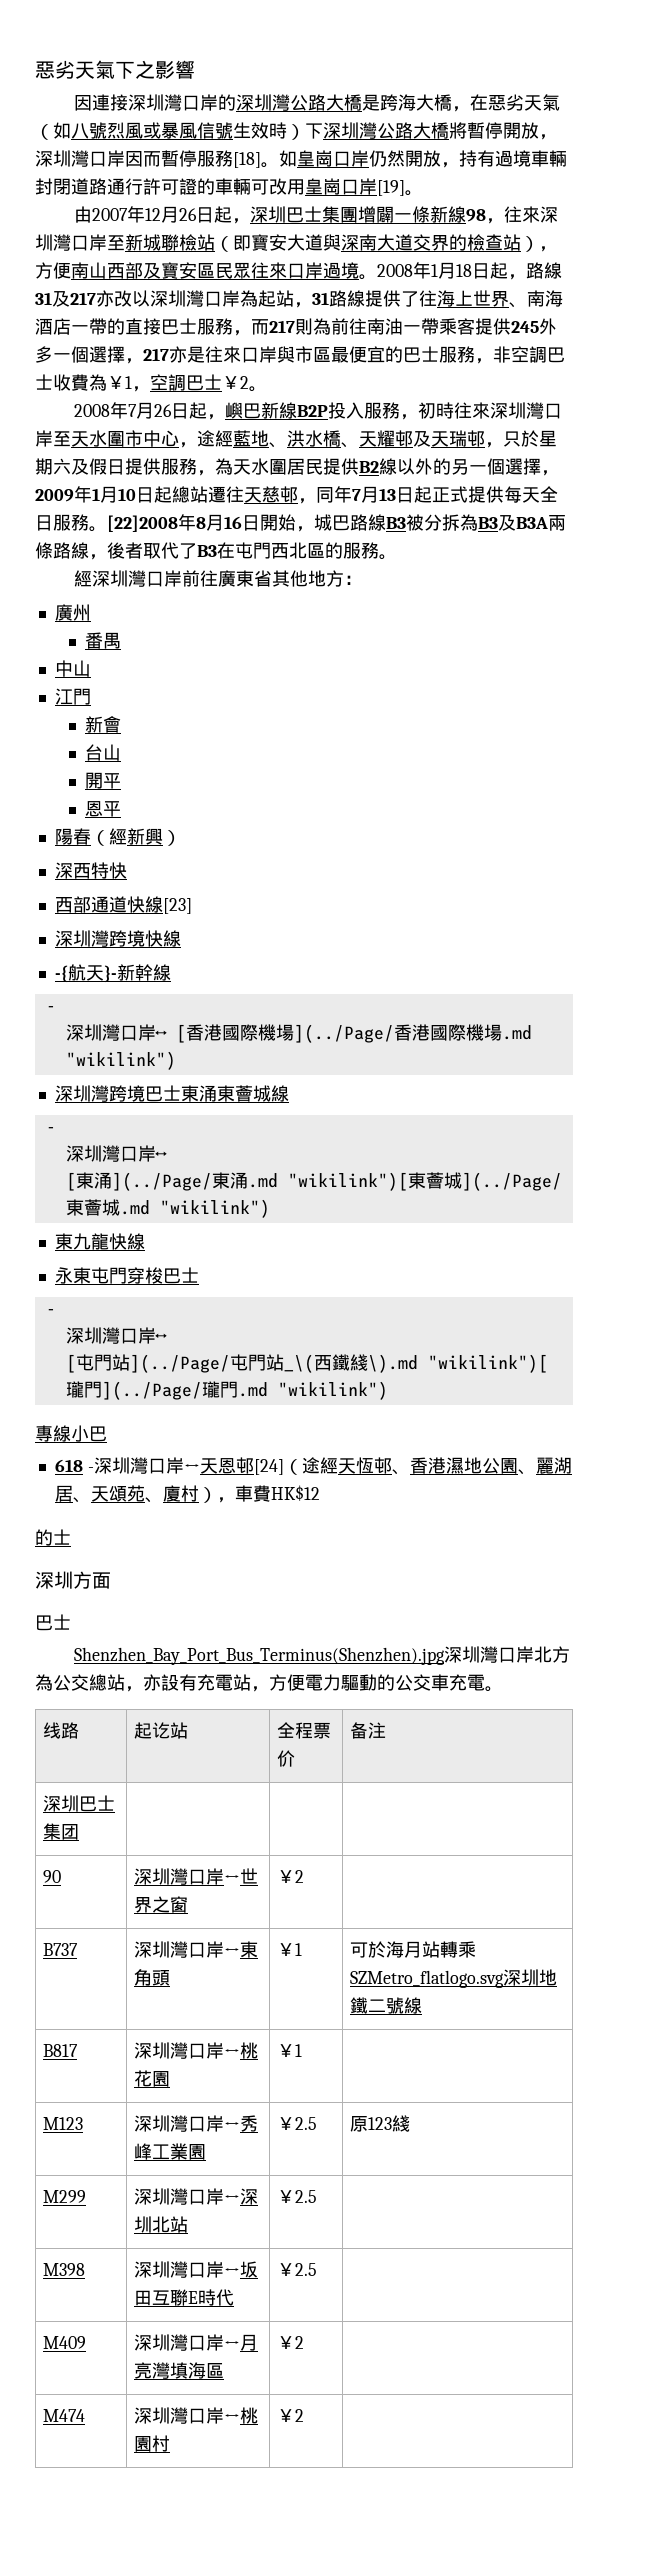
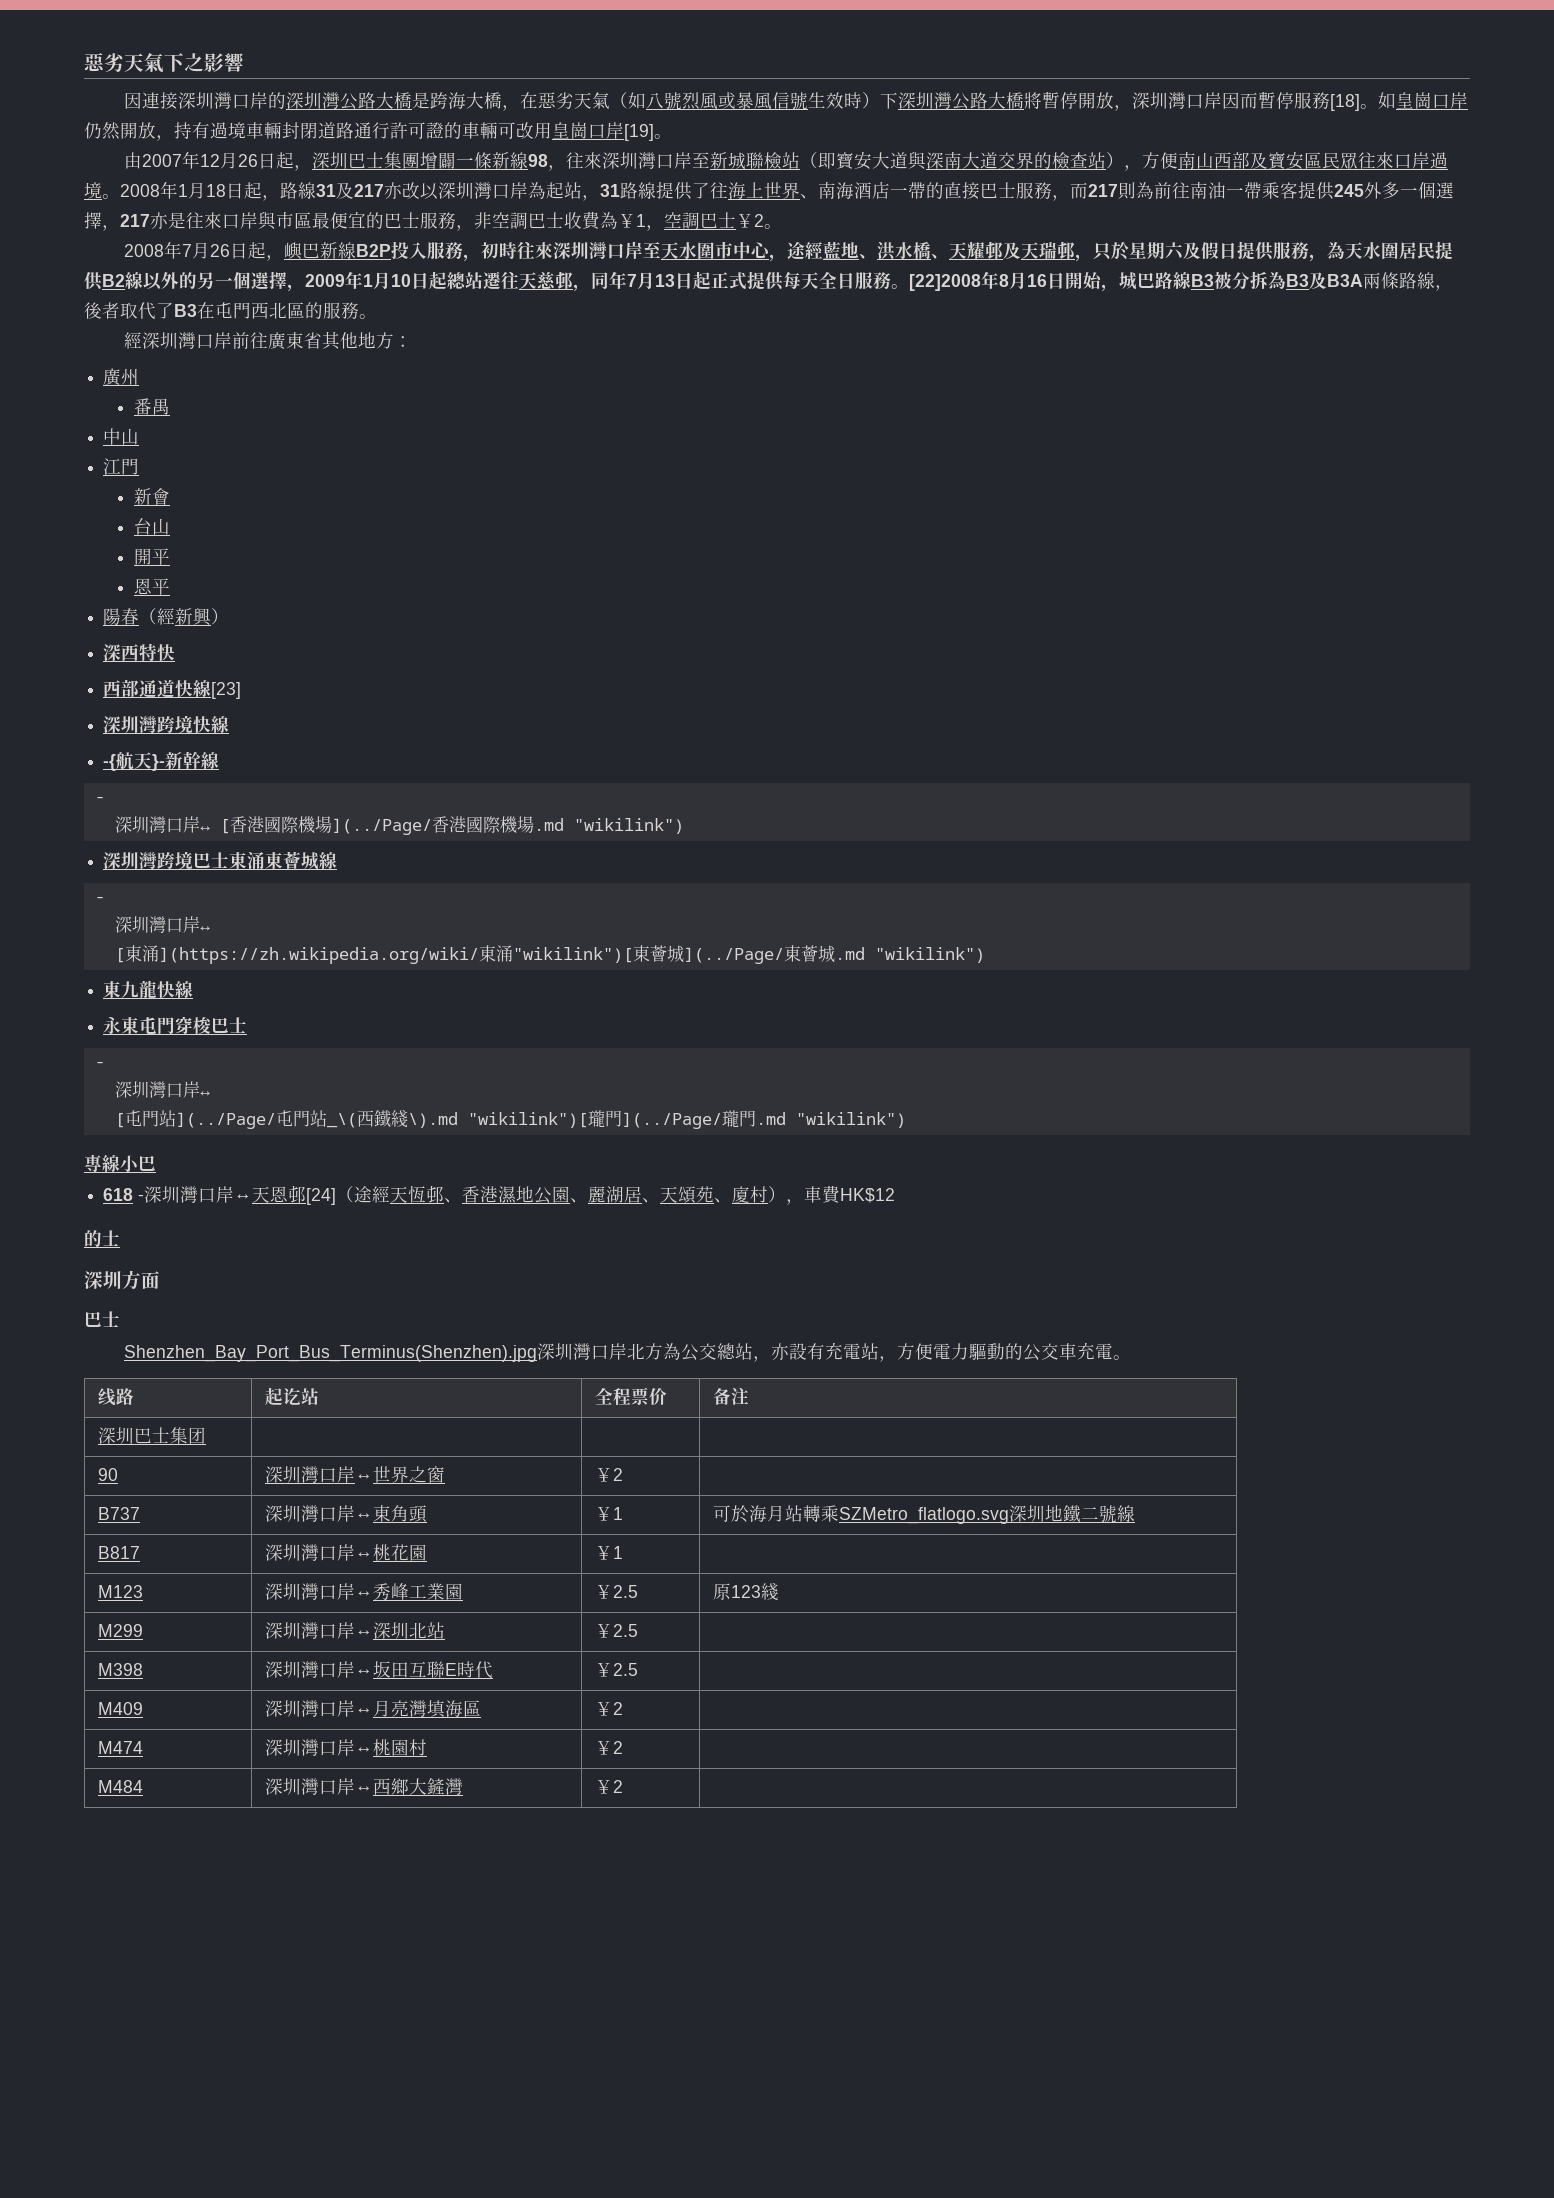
[111,1172,278,1191] ](../Page/東涌.md -> [158,945,513,964] ](https://zh.wikipedia.org/wiki/東涌
(304, 2415) none -> [97,1780,143,1793] [264,1778,463,1795] [594,1780,623,1794] // M484 | 深圳灣口岸↔西鄉大鏟灣 | ￥2 |

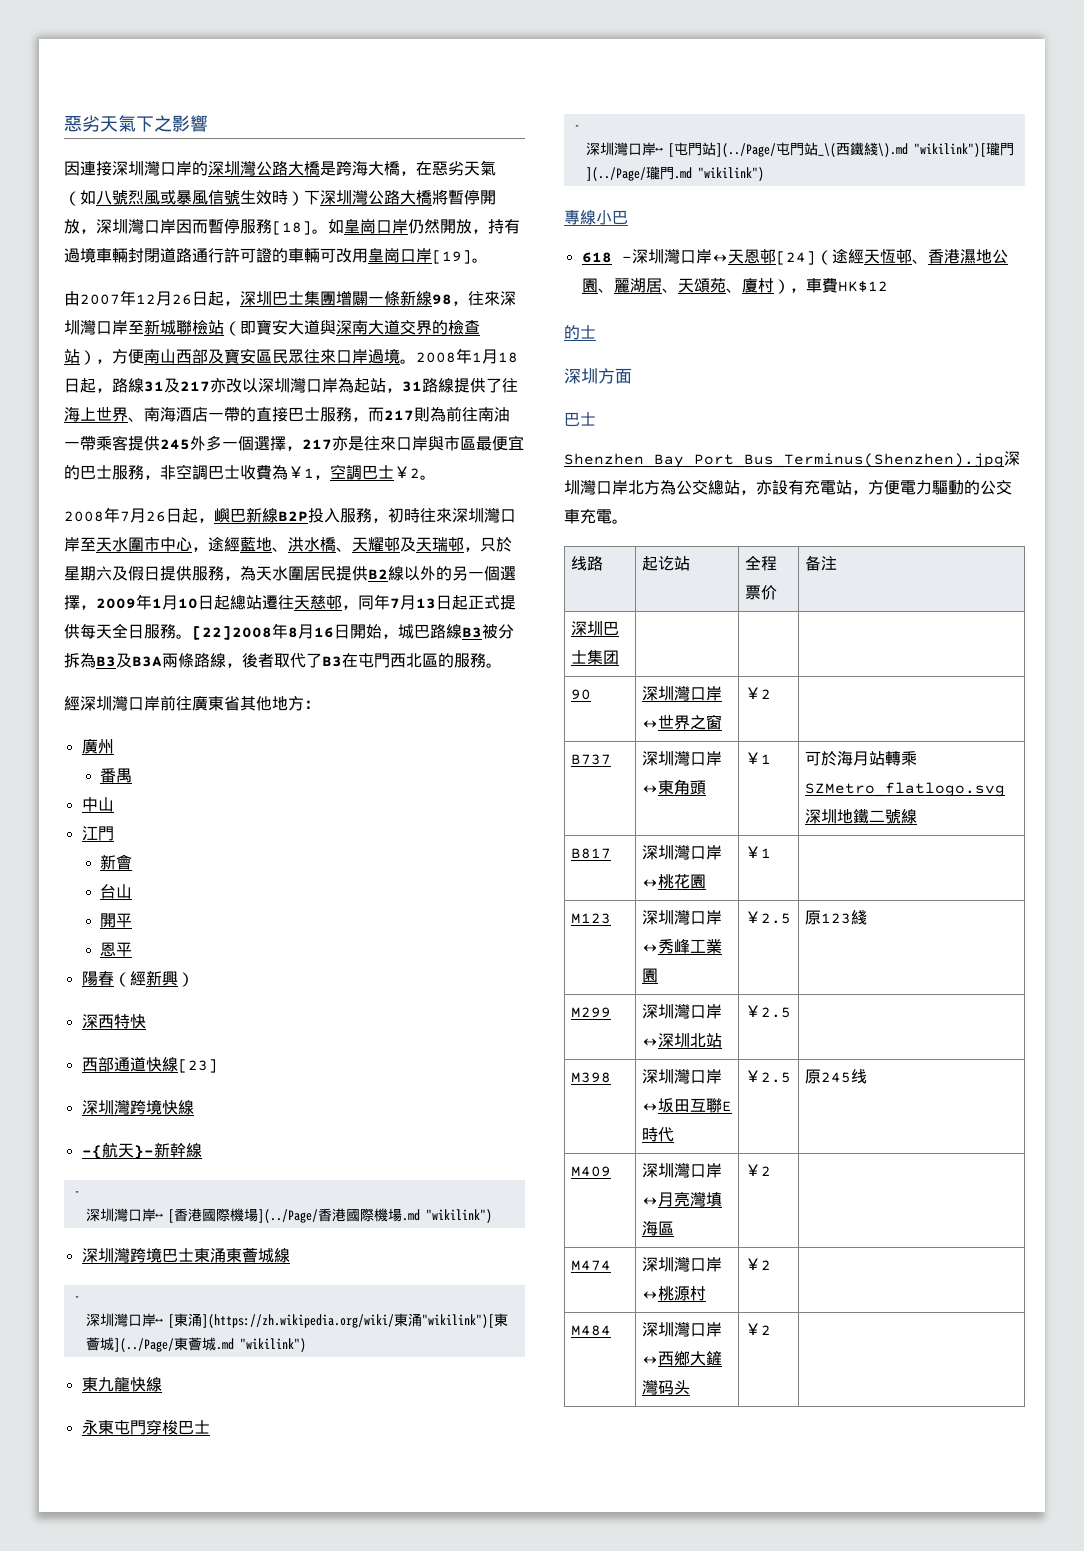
(210, 928) // -> (163, 1321) none
(210, 1093) // -> (663, 150) none
(638, 1669) none -> [804,1069,867,1084] 原245线
[390,1739,409,1756] 園 -> [673,1286,690,1301] 源
(463, 1786) none -> [657,1380,690,1395] 码头

